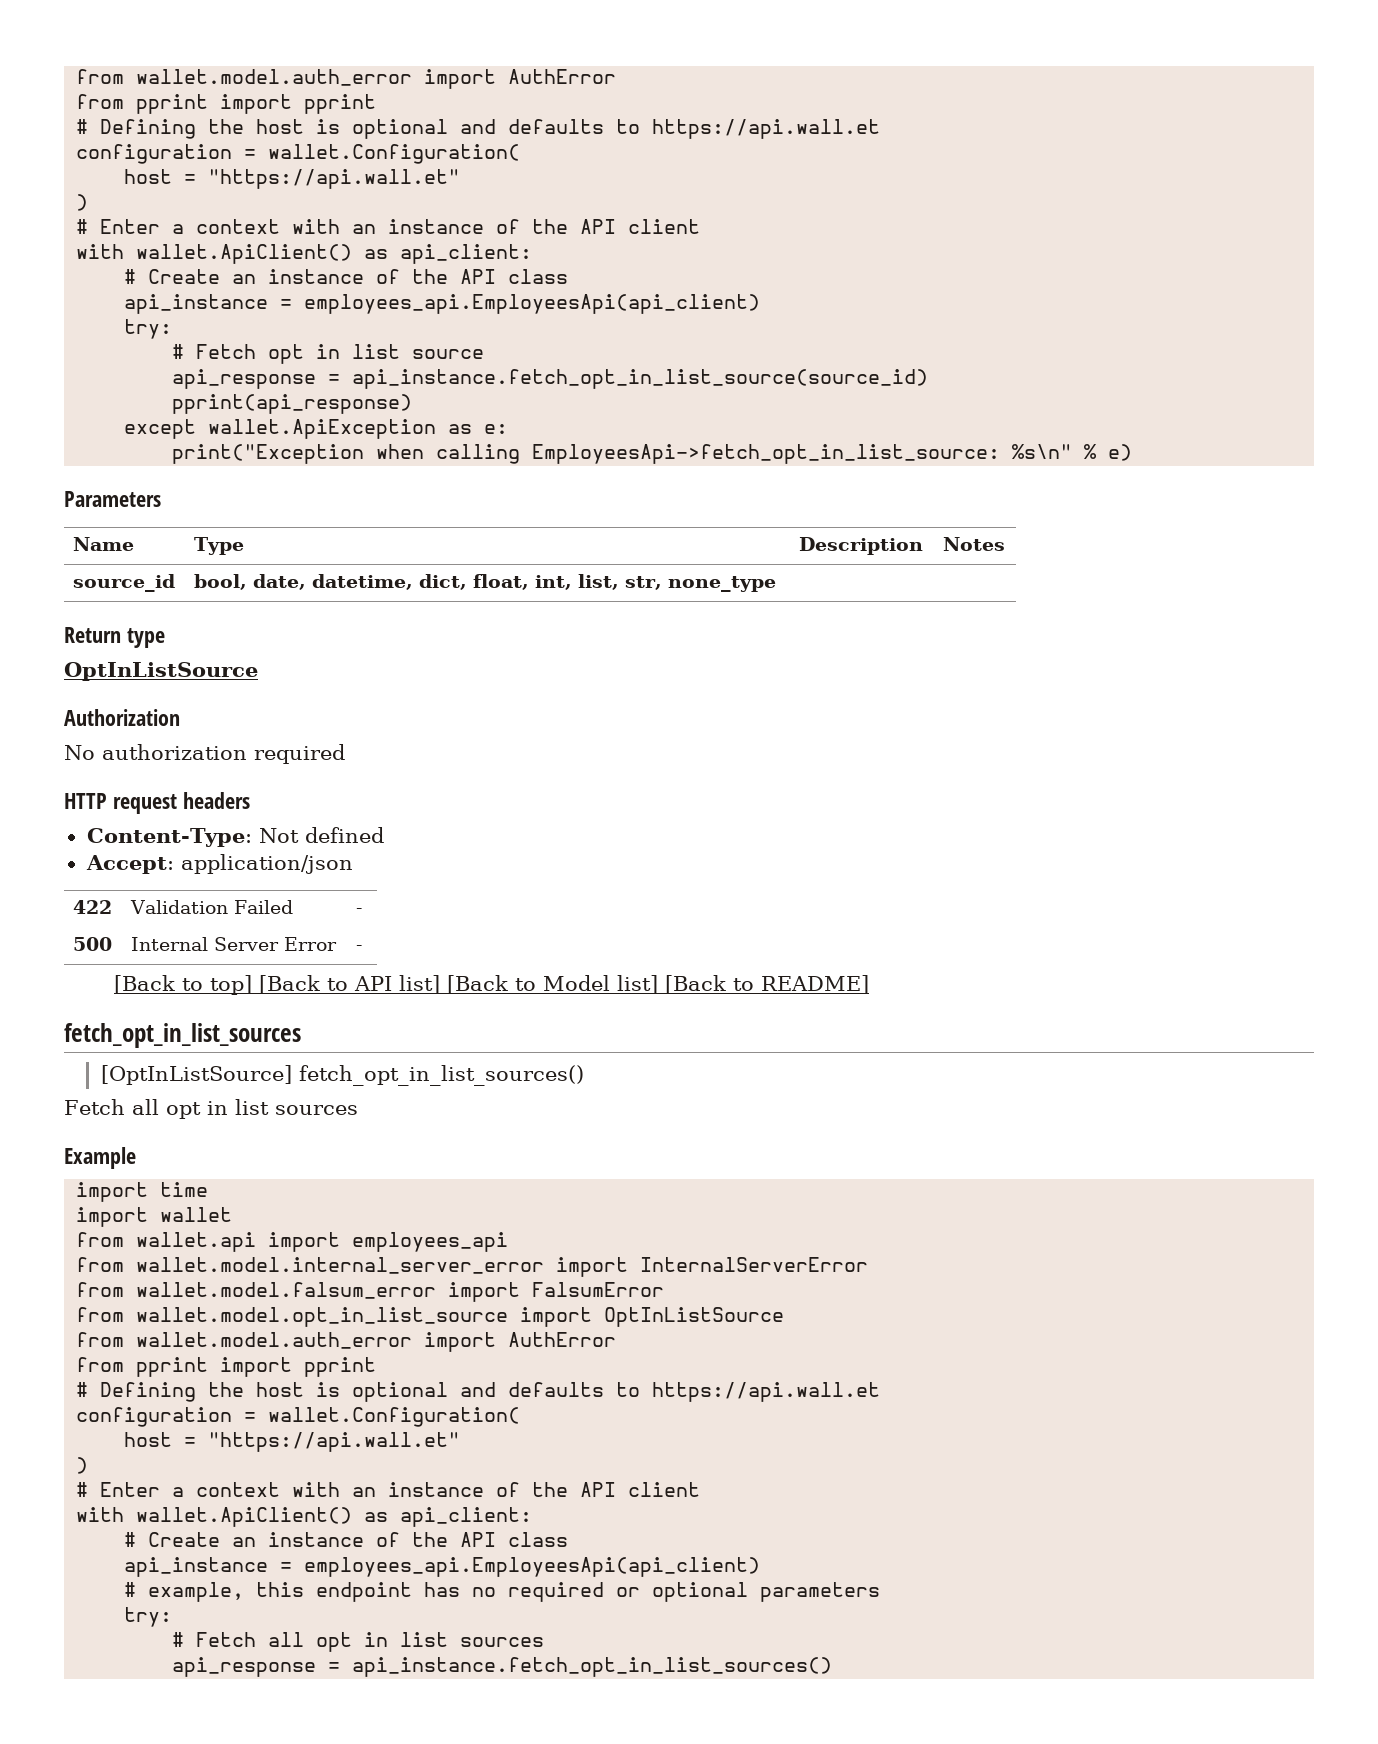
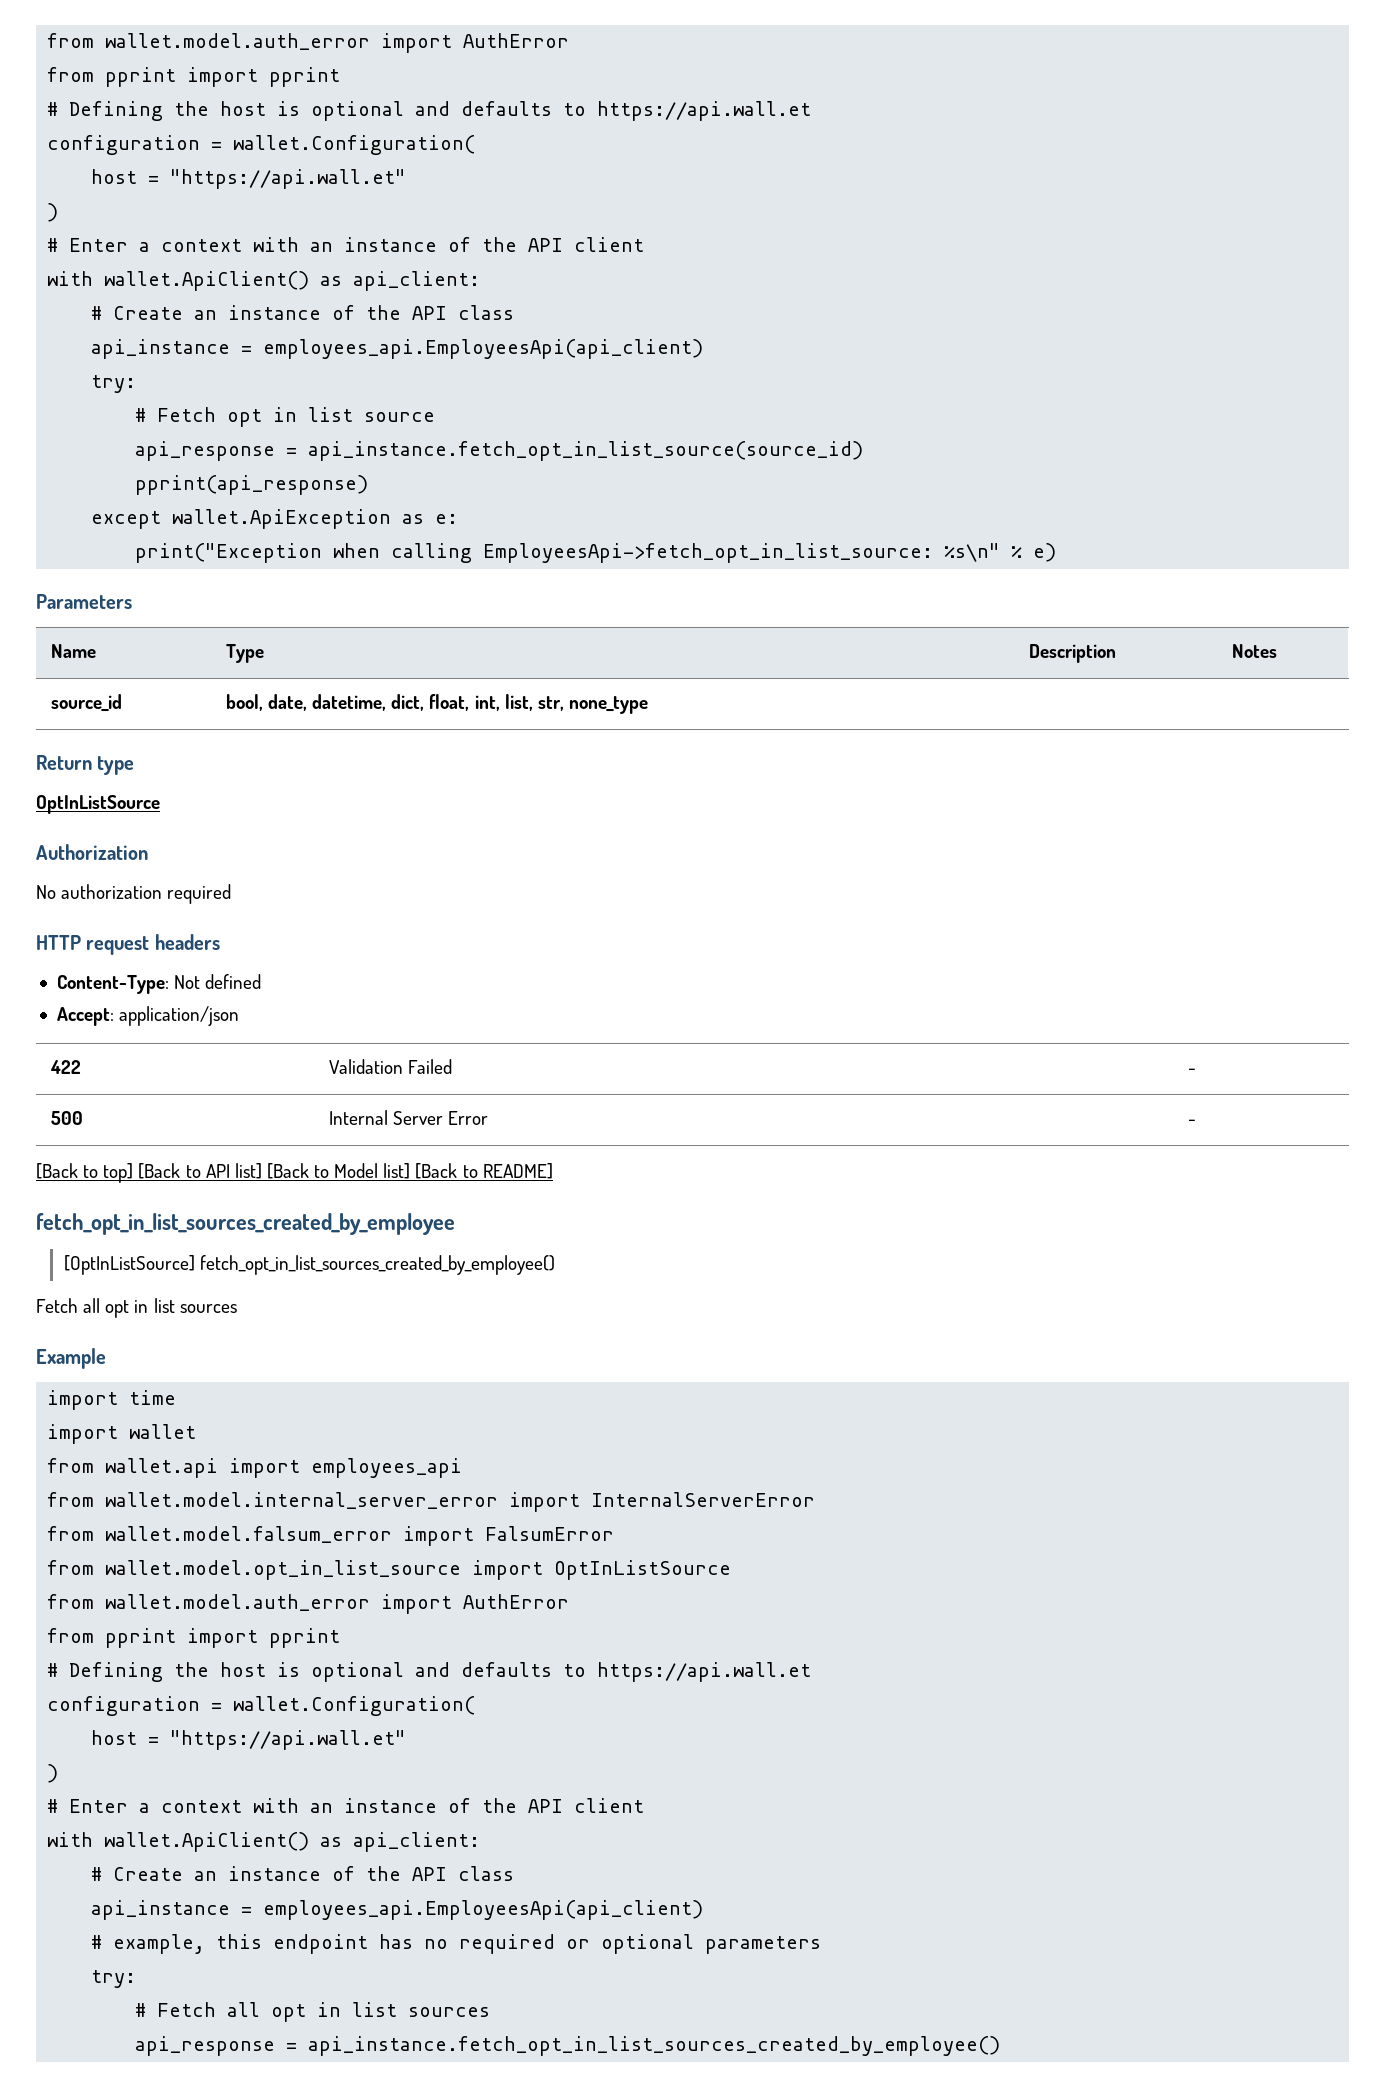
[64,1023,301,1048] fetch_opt_in_list_sources -> [36,1213,455,1235] fetch_opt_in_list_sources_created_by_employee
[298,1065,584,1086] fetch_opt_in_list_sources() -> [199,1255,555,1275] fetch_opt_in_list_sources_created_by_employee()
[352,1657,833,1677] api_instance.fetch_opt_in_list_sources() -> [308,2036,1001,2056] api_instance.fetch_opt_in_list_sources_created_by_employee()

